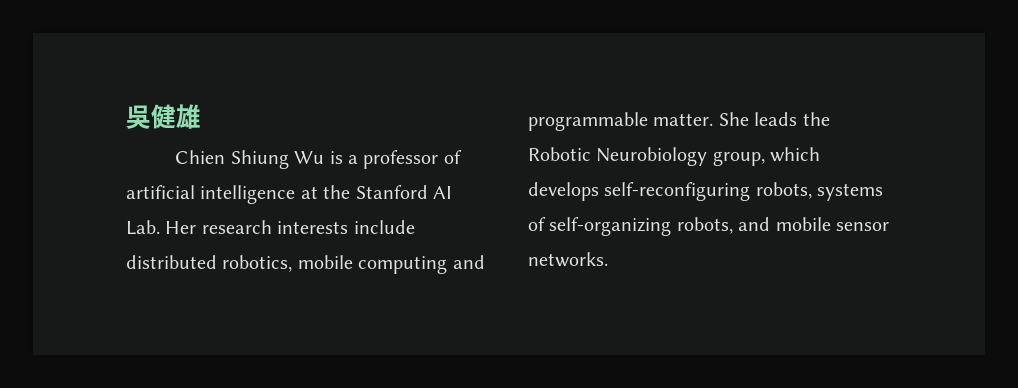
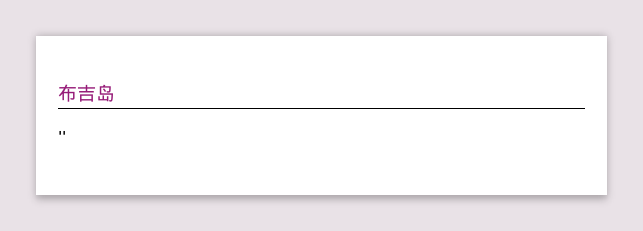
[126,104,201,129] [175,150,462,169] [126,185,452,204] [126,220,415,235] [126,255,485,274] [528,112,830,131] [528,147,821,166] [528,182,884,201] [528,217,889,236] [528,252,608,267] 吳健雄 // Chien Shiung Wu is a professor of artificial intelligence at the Stanford AI Lab. Her research interests include distributed robotics, mobile computing and programmable matter. She leads the Robotic Neurobiology group, which develops self-reconfiguring robots, systems of self-organizing robots, and mobile sensor networks. -> [58,84,115,102] [58,130,66,142] 布吉岛 // ''

